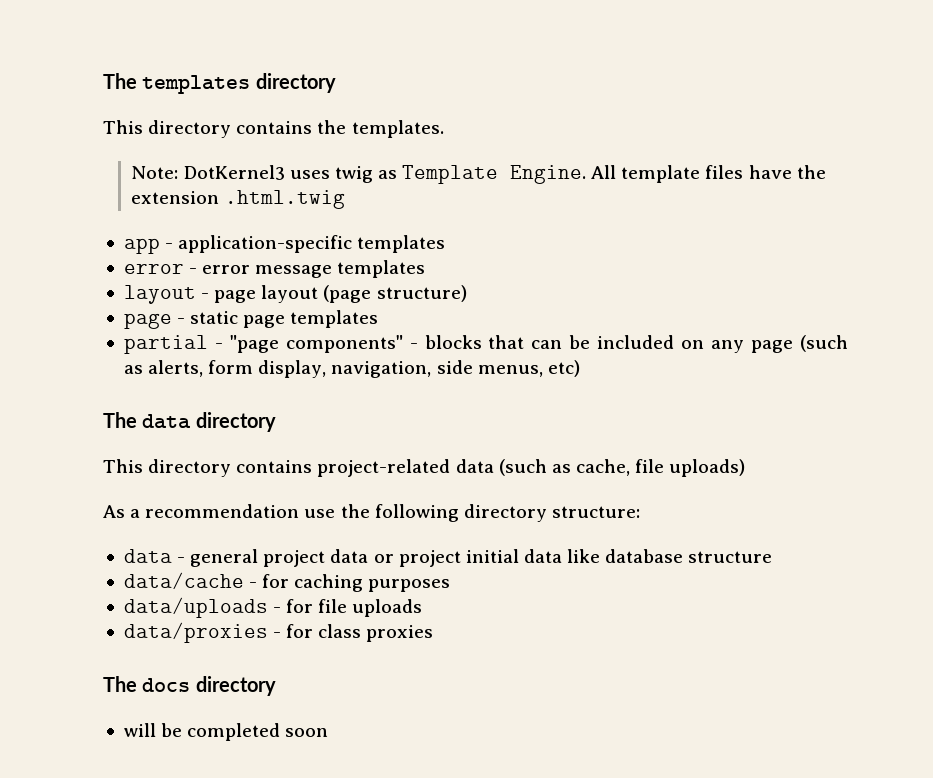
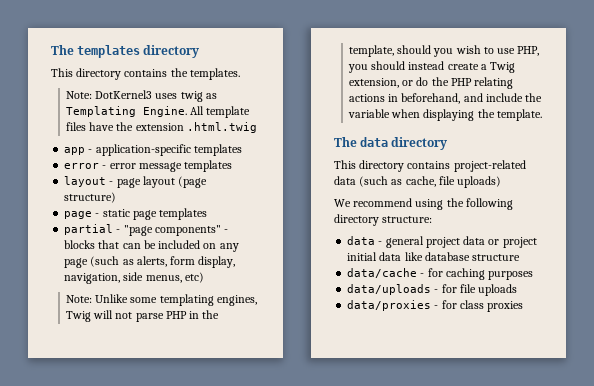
[402,165,499,184] Template -> [65,106,136,117] Templating
(580, 368) none -> [65,294,257,306] [65,310,220,322] [348,45,540,57] [347,61,516,73] [348,77,514,89] [348,93,543,104] [347,109,542,121] // Note: Unlike some templating engines, Twig will not parse PHP in the template, should you wish to use PHP, you should instead create a Twig extension, or do the PHP relating actions in beforehand, and include the variable when displaying the template.
[103,504,336,518] As a recommendation use -> [334,198,444,210] We recommend using
[103,676,276,696] [123,723,329,741] // The docs directory // will be completed soon -> (524, 306) none

